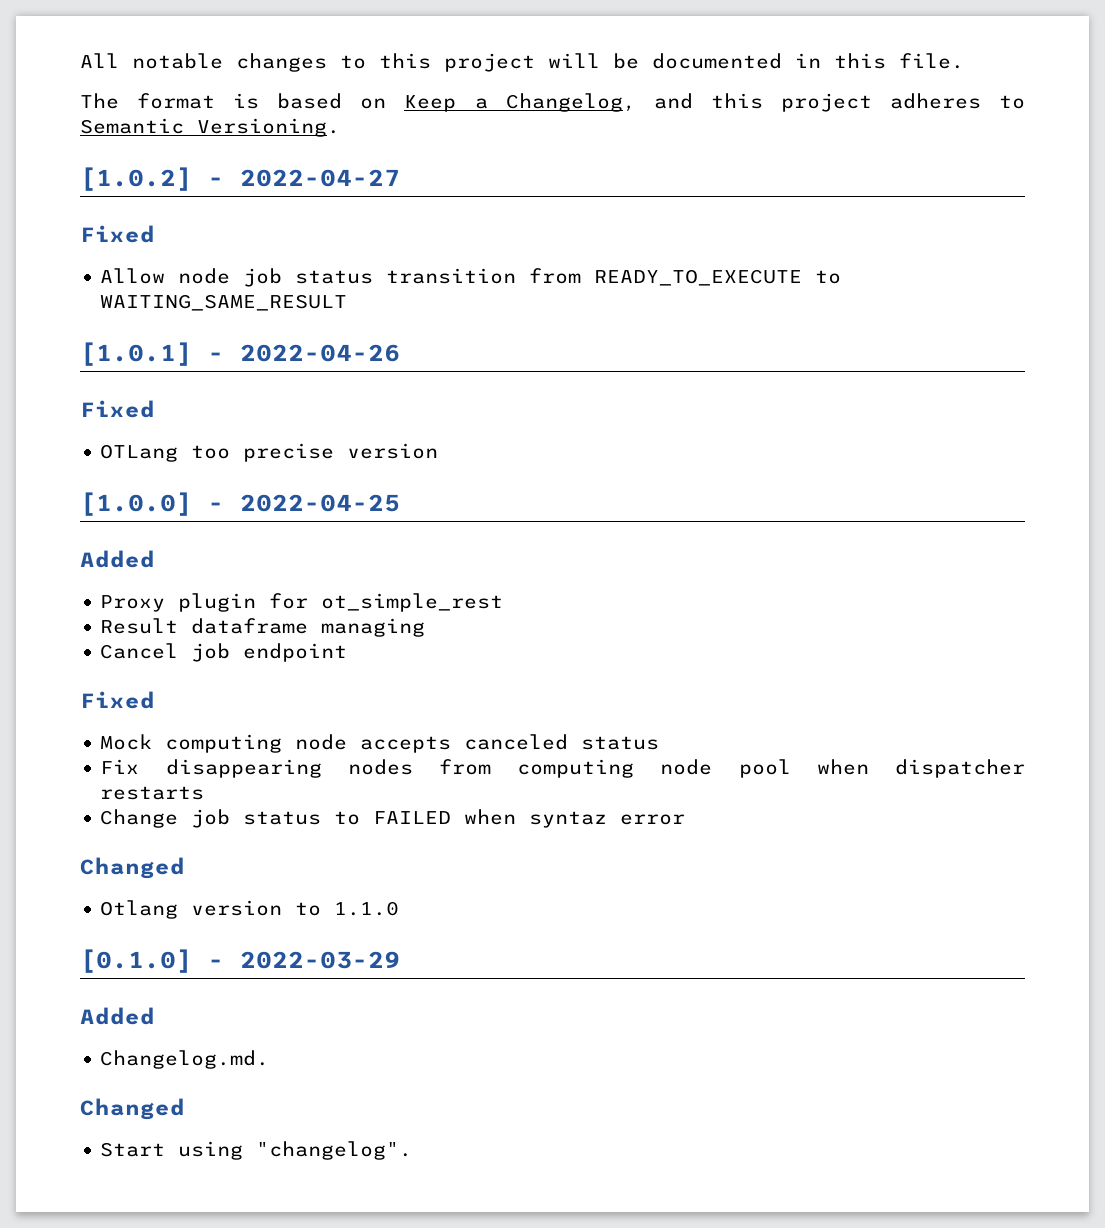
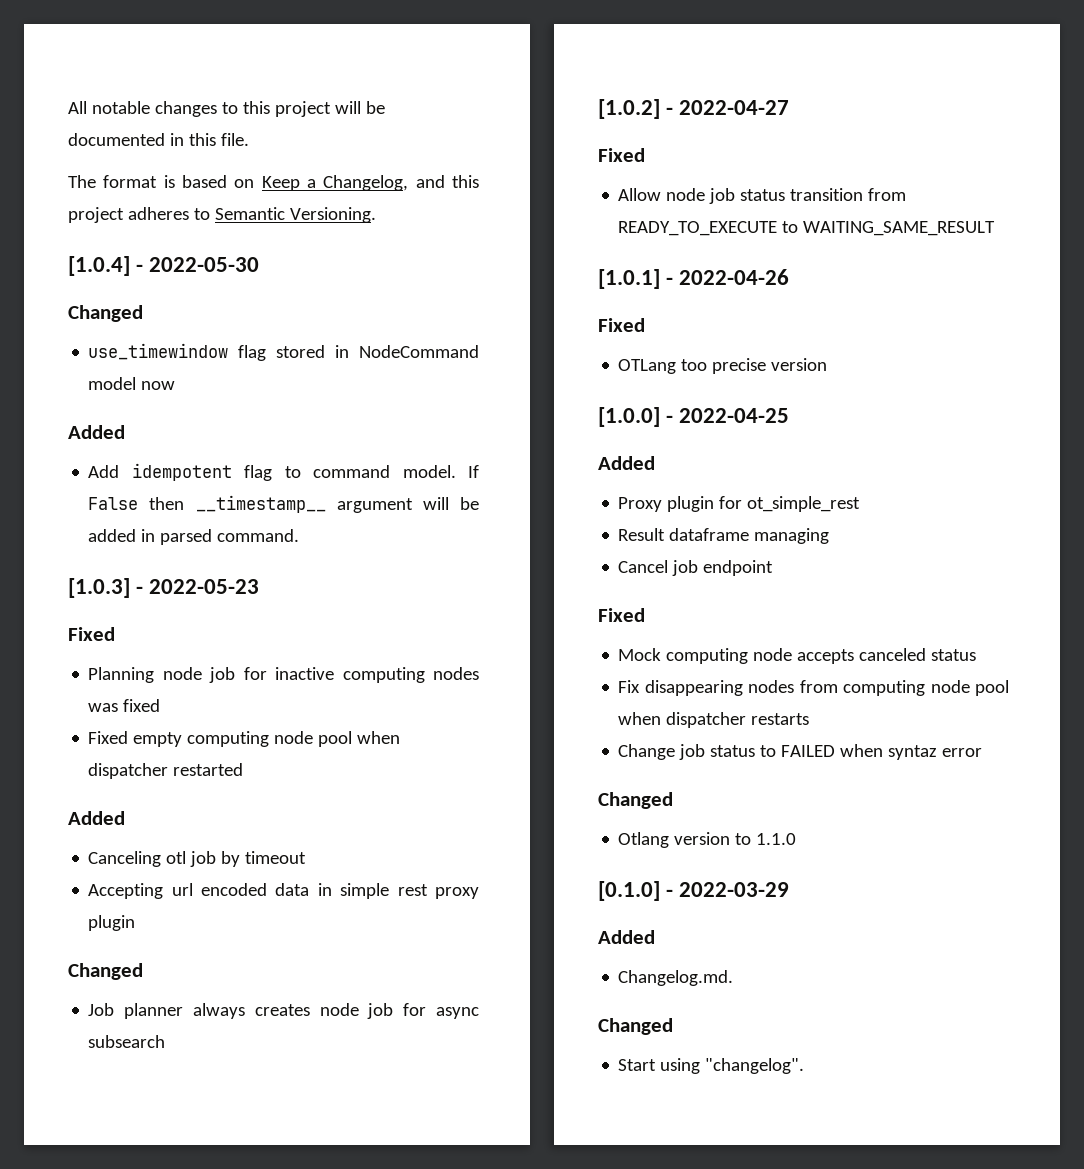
(340, 127) none -> [68,256,260,276] [68,305,143,322] [88,343,479,361] [88,377,176,390] [68,425,125,439] [88,463,479,481] [88,495,479,513] [88,529,300,545] [68,578,260,598] [68,627,115,641] [88,667,479,683] [88,699,161,712] [88,731,401,747] [88,763,244,779] [68,811,125,825] [88,851,307,867] [88,883,480,899] [88,915,136,931] [68,963,143,980] [88,1003,480,1019] [88,1035,166,1048] // [1.0.4] - 2022-05-30 // Changed // use_timewindow flag stored in NodeCommand model now // Added // Add idempotent flag to command model. If False then __timestamp__ argument will be added in parsed command. // [1.0.3] - 2022-05-23 // Fixed // Planning node job for inactive computing nodes was fixed // Fixed empty computing node pool when dispatcher restarted // Added // Canceling otl job by timeout // Accepting url encoded data in simple rest proxy plugin // Changed // Job planner always creates node job for async subsearch

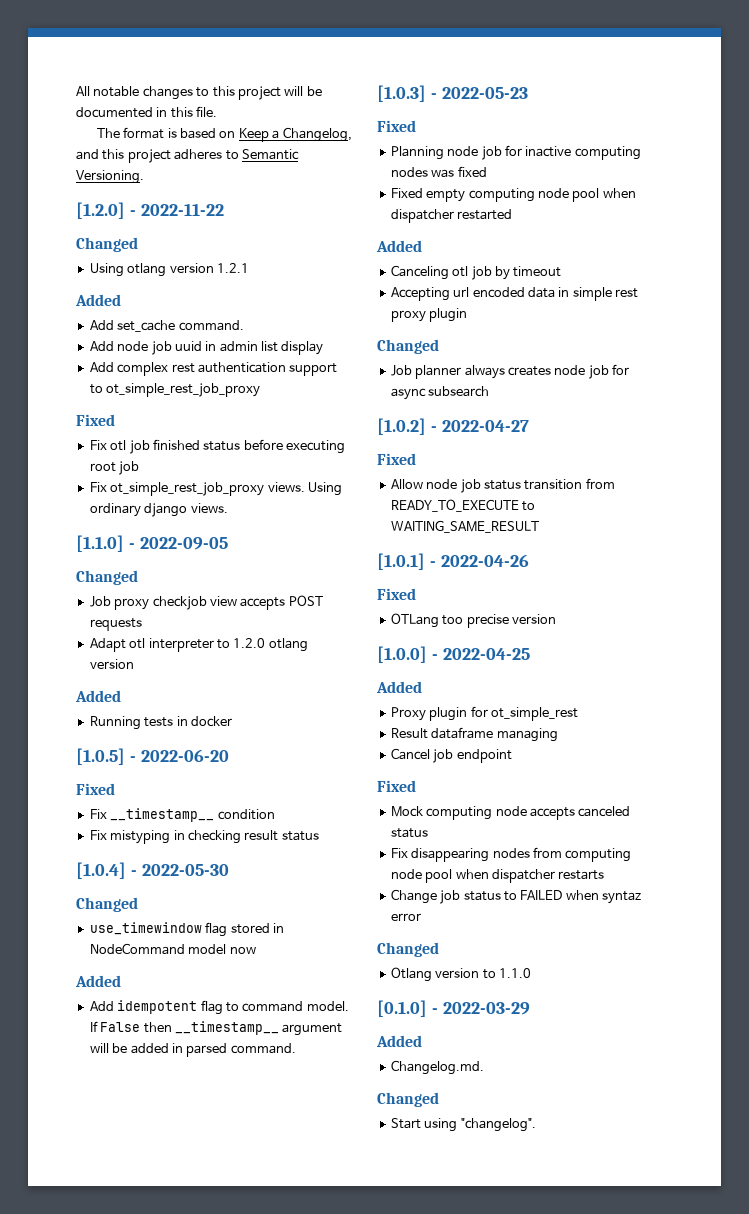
(376, 215) none -> [76,202,224,219] [76,237,138,252] [89,263,249,277] [75,294,121,306] [89,320,244,332] [89,341,324,355] [89,362,338,376] [89,383,261,397] [76,414,115,426] [89,439,345,454] [89,461,140,475] [89,482,342,496] [89,503,228,517] [76,535,228,552] [76,570,138,585] [89,595,323,610] [89,618,142,631] [89,638,308,652] [89,659,134,669] [75,690,121,702] [89,716,232,730] [76,748,229,765] [76,783,115,795] [89,808,275,822] [89,830,319,844] // [1.2.0] - 2022-11-22 // Changed // Using otlang version 1.2.1 // Added // Add set_cache command. // Add node job uuid in admin list display // Add complex rest authentication support to ot_simple_rest_job_proxy // Fixed // Fix otl job finished status before executing root job // Fix ot_simple_rest_job_proxy views. Using ordinary django views. // [1.1.0] - 2022-09-05 // Changed // Job proxy checkjob view accepts POST requests // Adapt otl interpreter to 1.2.0 otlang version // Added // Running tests in docker // [1.0.5] - 2022-06-20 // Fixed // Fix __timestamp__ condition // Fix mistyping in checking result status

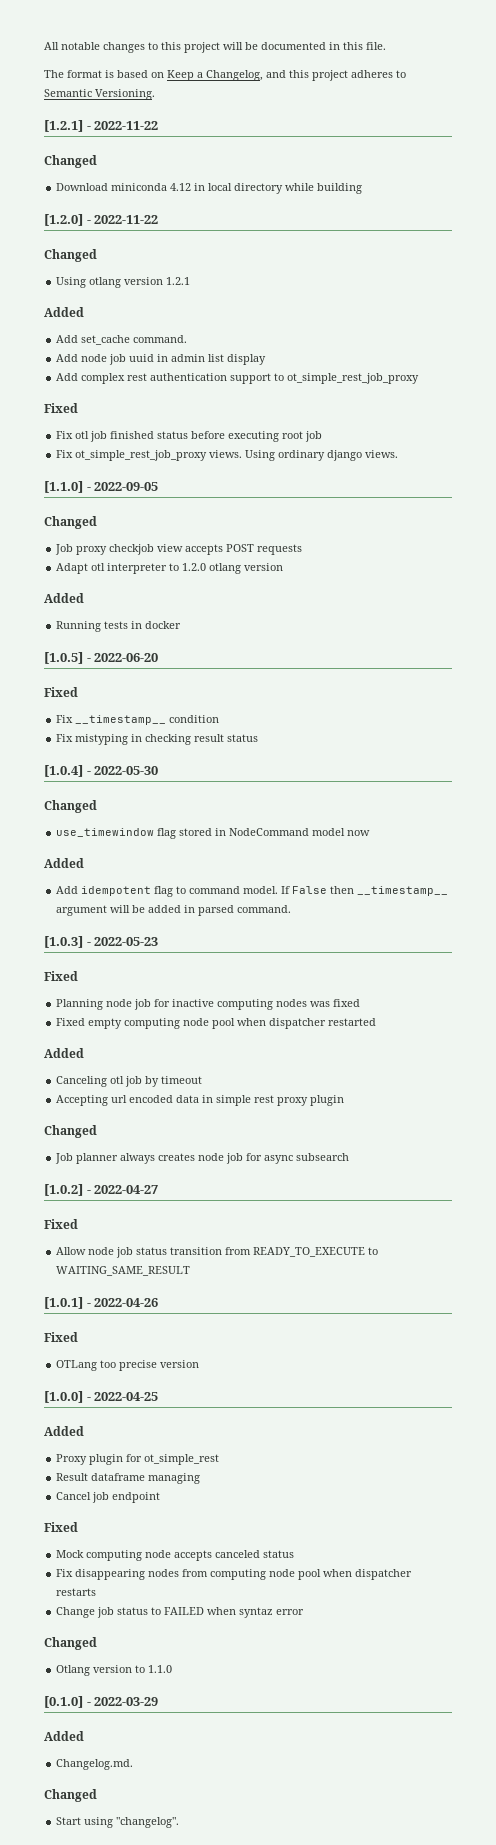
(144, 177) none -> [44,120,159,132] [44,155,97,168] [56,183,363,194] // [1.2.1] - 2022-11-22 // Changed // Download miniconda 4.12 in local directory while building

